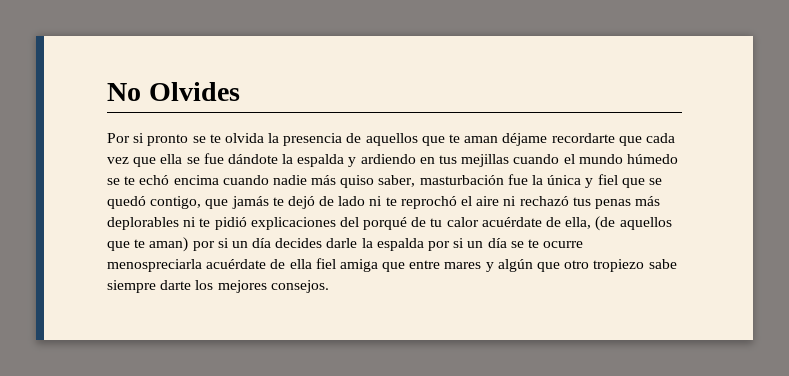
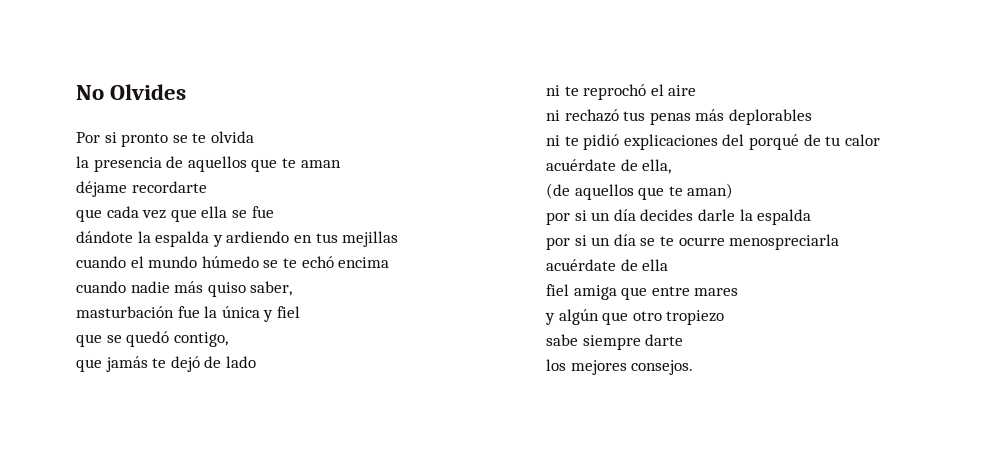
(264, 138) none -> (254, 137) //
(499, 139) none -> (341, 164) //
(615, 138) none -> (207, 187) //
(224, 158) none -> (274, 212) //
(510, 160) none -> (399, 239) //
(219, 180) none -> (390, 262) //
(416, 181) none -> (293, 288) //
(618, 179) none -> (300, 312) //
(202, 202) none -> (228, 339) //
(366, 201) none -> (256, 362) //
(500, 201) none -> (697, 90) //
(179, 223) none -> (812, 117) //
(479, 222) none -> (880, 140) //
(592, 223) none -> (672, 166) //
(189, 244) none -> (734, 191) //
(424, 244) none -> (812, 217) //
(202, 265) none -> (840, 242) //
(312, 264) none -> (669, 265) //
(482, 265) none -> (739, 292) //
(645, 265) none -> (725, 317) //
(192, 285) none -> (684, 340) //

